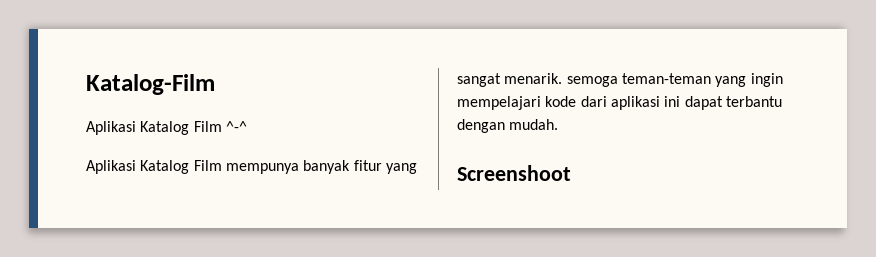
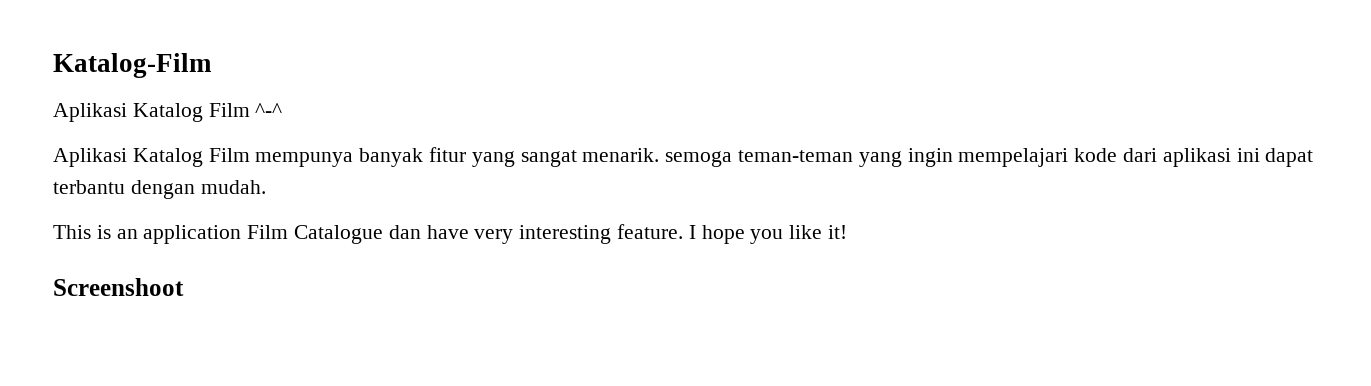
(559, 124) none -> [53,224,848,244] // This is an application Film Catalogue dan have very interesting feature. I hope you like it!

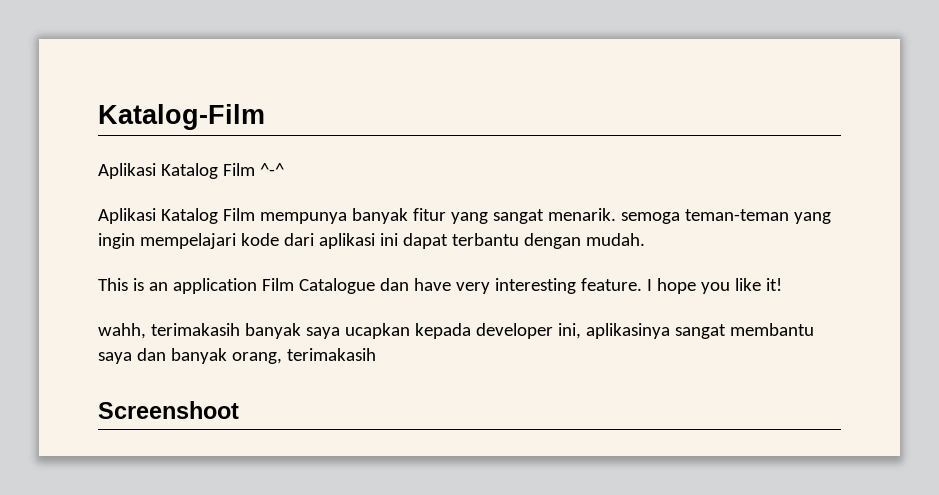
(848, 232) none -> [98,323,814,339] [98,348,376,364] // wahh, terimakasih banyak saya ucapkan kepada developer ini, aplikasinya sangat membantu saya dan banyak orang, terimakasih

